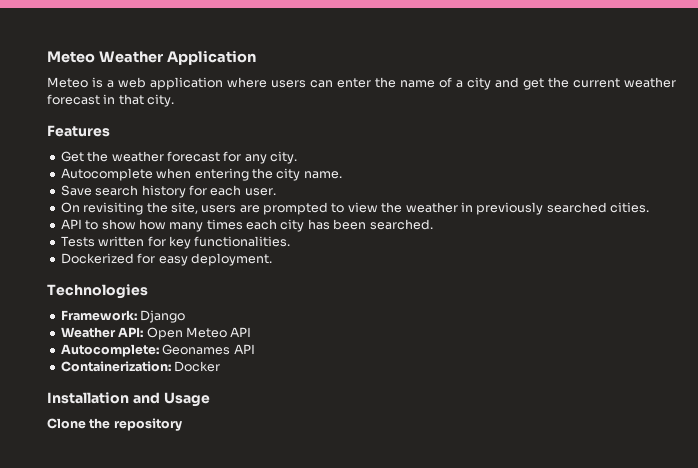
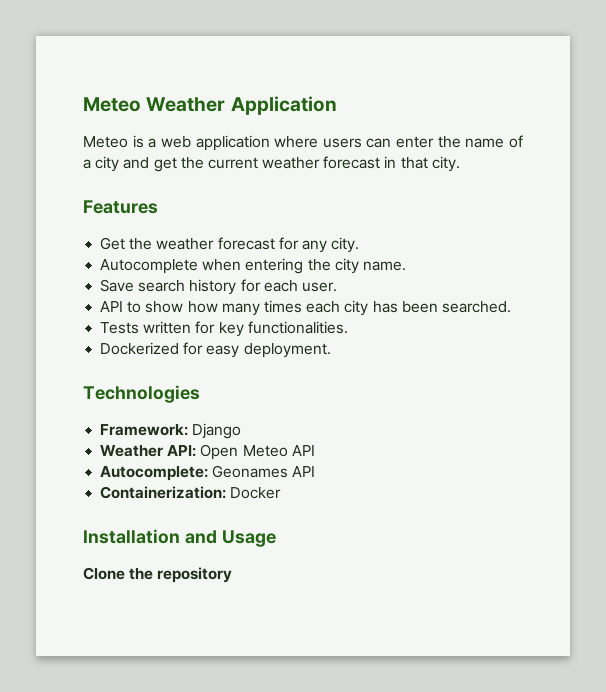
[60,202,649,215] // On revisiting the site, users are prompted to view the weather in previously searched cities. -> (337, 287) none

